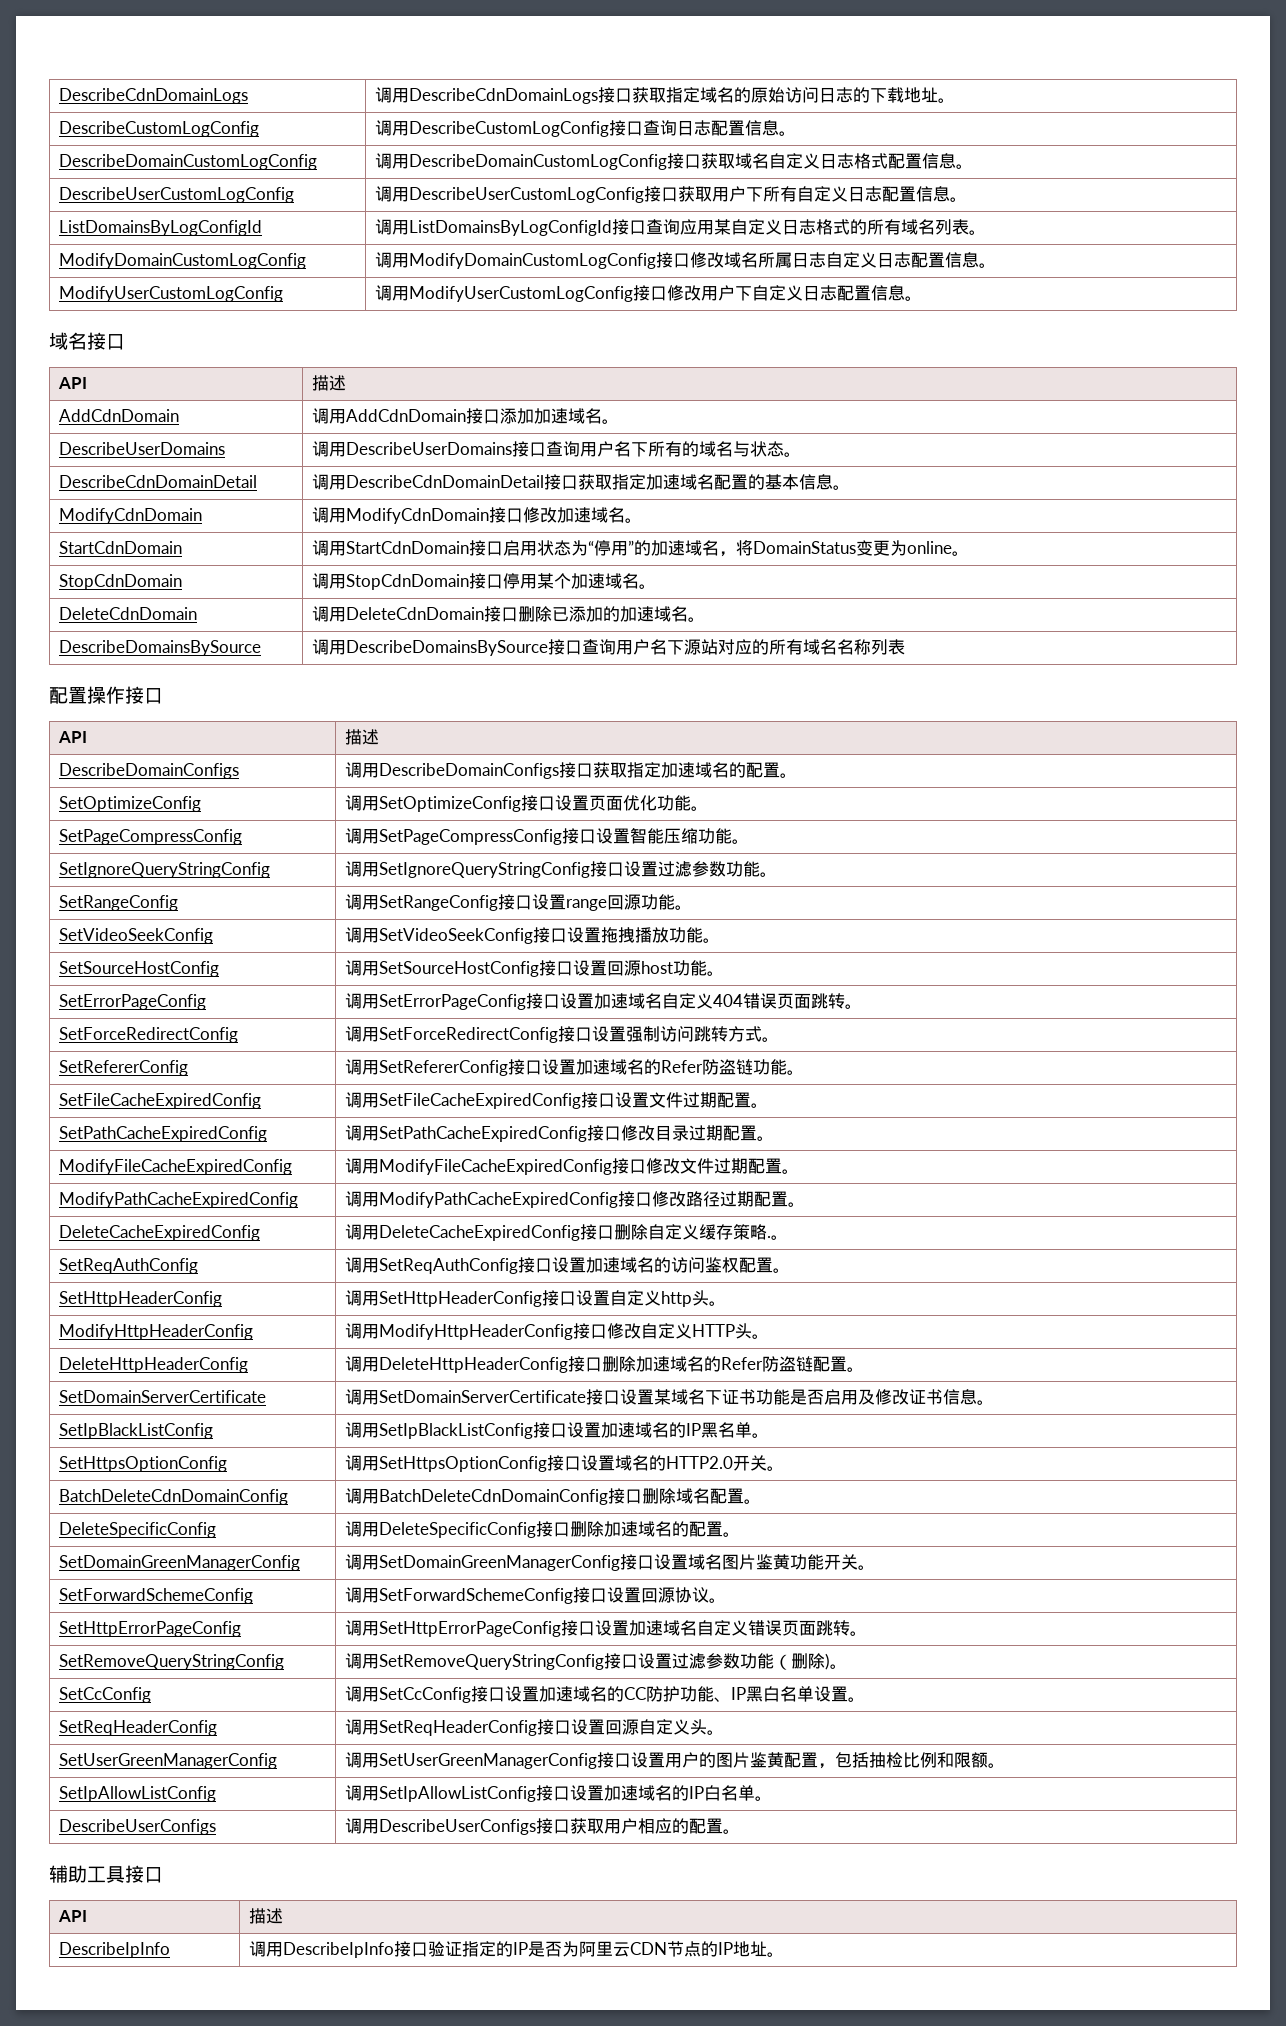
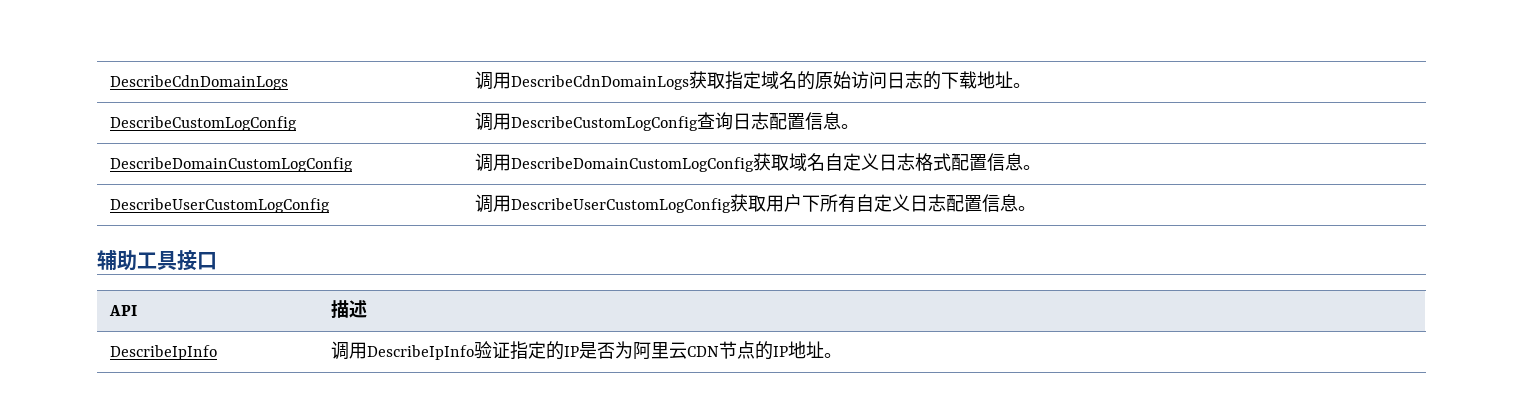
[598,87,633,103] 接口 -> (690, 82) none
[609,120,644,136] 接口 -> (699, 123) none
[667,153,702,169] 接口 -> (755, 164) none
[644,186,679,202] 接口 -> (732, 205) none
[59,220,263,236] [375,219,987,236] [59,253,307,269] [375,252,997,269] [59,286,284,302] [375,285,923,302] [49,332,125,350] [58,377,88,389] [312,375,347,391] [59,409,180,422] [312,408,620,424] [59,442,226,455] [312,441,802,457] [59,475,258,488] [312,474,851,490] [59,508,203,524] [312,507,643,524] [59,541,183,554] [312,540,970,557] [59,574,183,590] [312,573,657,590] [59,607,198,620] [312,606,706,622] [59,640,262,656] [312,639,906,656] [49,686,163,704] [58,731,88,743] [345,729,380,745] [59,763,240,779] [345,762,798,779] [59,796,202,812] [345,795,709,812] [59,829,243,845] [345,827,750,845] [59,862,271,878] [345,861,778,878] [59,895,179,911] [345,894,693,911] [59,928,214,944] [345,927,721,944] [59,961,220,977] [345,960,725,977] [59,994,207,1010] [345,993,863,1010] [59,1027,239,1043] [345,1026,780,1043] [59,1060,189,1076] [345,1059,805,1076] [59,1093,262,1109] [345,1092,769,1109] [59,1126,268,1142] [345,1125,775,1142] [59,1159,293,1175] [345,1158,800,1175] [59,1192,299,1208] [345,1191,806,1208] [59,1225,261,1241] [345,1224,789,1241] [59,1258,199,1274] [345,1257,791,1274] [59,1291,223,1307] [345,1290,727,1307] [59,1324,254,1340] [345,1323,770,1340] [59,1357,249,1373] [345,1356,865,1373] [59,1390,267,1403] [345,1389,995,1405] [59,1423,214,1439] [345,1422,770,1439] [59,1456,228,1472] [345,1455,785,1472] [59,1489,289,1505] [345,1488,762,1505] [59,1522,217,1538] [345,1521,741,1538] [59,1555,301,1571] [345,1554,876,1571] [59,1588,254,1604] [345,1587,727,1604] [59,1621,242,1637] [345,1620,868,1637] [59,1654,285,1670] [345,1653,848,1670] [59,1687,152,1703] [345,1686,866,1703] [59,1720,218,1736] [345,1719,725,1736] [59,1753,278,1769] [345,1752,1006,1769] [59,1786,217,1802] [345,1785,773,1802] [59,1819,217,1835] [345,1818,741,1835] // ListDomainsByLogConfigId | 调用ListDomainsByLogConfigId接口查询应用某自定义日志格式的所有域名列表。 // ModifyDomainCustomLogConfig | 调用ModifyDomainCustomLogConfig接口修改域名所属日志自定义日志配置信息。 // ModifyUserCustomLogConfig | 调用ModifyUserCustomLogConfig接口修改用户下自定义日志配置信息。 // 域名接口 // API | 描述 // AddCdnDomain | 调用AddCdnDomain接口添加加速域名。 // DescribeUserDomains | 调用DescribeUserDomains接口查询用户名下所有的域名与状态。 // DescribeCdnDomainDetail | 调用DescribeCdnDomainDetail接口获取指定加速域名配置的基本信息。 // ModifyCdnDomain | 调用ModifyCdnDomain接口修改加速域名。 // StartCdnDomain | 调用StartCdnDomain接口启用状态为“停用”的加速域名，将DomainStatus变更为online。 // StopCdnDomain | 调用StopCdnDomain接口停用某个加速域名。 // DeleteCdnDomain | 调用DeleteCdnDomain接口删除已添加的加速域名。 // DescribeDomainsBySource | 调用DescribeDomainsBySource接口查询用户名下源站对应的所有域名名称列表 // 配置操作接口 // API | 描述 // DescribeDomainConfigs | 调用DescribeDomainConfigs接口获取指定加速域名的配置。 // SetOptimizeConfig | 调用SetOptimizeConfig接口设置页面优化功能。 // SetPageCompressConfig | 调用SetPageCompressConfig接口设置智能压缩功能。 // SetIgnoreQueryStringConfig | 调用SetIgnoreQueryStringConfig接口设置过滤参数功能。 // SetRangeConfig | 调用SetRangeConfig接口设置range回源功能。 // SetVideoSeekConfig | 调用SetVideoSeekConfig接口设置拖拽播放功能。 // SetSourceHostConfig | 调用SetSourceHostConfig接口设置回源host功能。 // SetErrorPageConfig | 调用SetErrorPageConfig接口设置加速域名自定义404错误页面跳转。 // SetForceRedirectConfig | 调用SetForceRedirectConfig接口设置强制访问跳转方式。 // SetRefererConfig | 调用SetRefererConfig接口设置加速域名的Refer防盗链功能。 // SetFileCacheExpiredConfig | 调用SetFileCacheExpiredConfig接口设置文件过期配置。 // SetPathCacheExpiredConfig | 调用SetPathCacheExpiredConfig接口修改目录过期配置。 // ModifyFileCacheExpiredConfig | 调用ModifyFileCacheExpiredConfig接口修改文件过期配置。 // ModifyPathCacheExpiredConfig | 调用ModifyPathCacheExpiredConfig接口修改路径过期配置。 // DeleteCacheExpiredConfig | 调用DeleteCacheExpiredConfig接口删除自定义缓存策略.。 // SetReqAuthConfig | 调用SetReqAuthConfig接口设置加速域名的访问鉴权配置。 // SetHttpHeaderConfig | 调用SetHttpHeaderConfig接口设置自定义http头。 // ModifyHttpHeaderConfig | 调用ModifyHttpHeaderConfig接口修改自定义HTTP头。 // DeleteHttpHeaderConfig | 调用DeleteHttpHeaderConfig接口删除加速域名的Refer防盗链配置。 // SetDomainServerCertificate | 调用SetDomainServerCertificate接口设置某域名下证书功能是否启用及修改证书信息。 // SetIpBlackListConfig | 调用SetIpBlackListConfig接口设置加速域名的IP黑名单。 // SetHttpsOptionConfig | 调用SetHttpsOptionConfig接口设置域名的HTTP2.0开关。 // BatchDeleteCdnDomainConfig | 调用BatchDeleteCdnDomainConfig接口删除域名配置。 // DeleteSpecificConfig | 调用DeleteSpecificConfig接口删除加速域名的配置。 // SetDomainGreenManagerConfig | 调用SetDomainGreenManagerConfig接口设置域名图片鉴黄功能开关。 // SetForwardSchemeConfig | 调用SetForwardSchemeConfig接口设置回源协议。 // SetHttpErrorPageConfig | 调用SetHttpErrorPageConfig接口设置加速域名自定义错误页面跳转。 // SetRemoveQueryStringConfig | 调用SetRemoveQueryStringConfig接口设置过滤参数功能（删除)。 // SetCcConfig | 调用SetCcConfig接口设置加速域名的CC防护功能、IP黑白名单设置。 // SetReqHeaderConfig | 调用SetReqHeaderConfig接口设置回源自定义头。 // SetUserGreenManagerConfig | 调用SetUserGreenManagerConfig接口设置用户的图片鉴黄配置，包括抽检比例和限额。 // SetIpAllowListConfig | 调用SetIpAllowListConfig接口设置加速域名的IP白名单。 // DescribeUserConfigs | 调用DescribeUserConfigs接口获取用户相应的配置。 -> (1037, 208) none
[394,1941,429,1957] 接口 -> (475, 352) none

